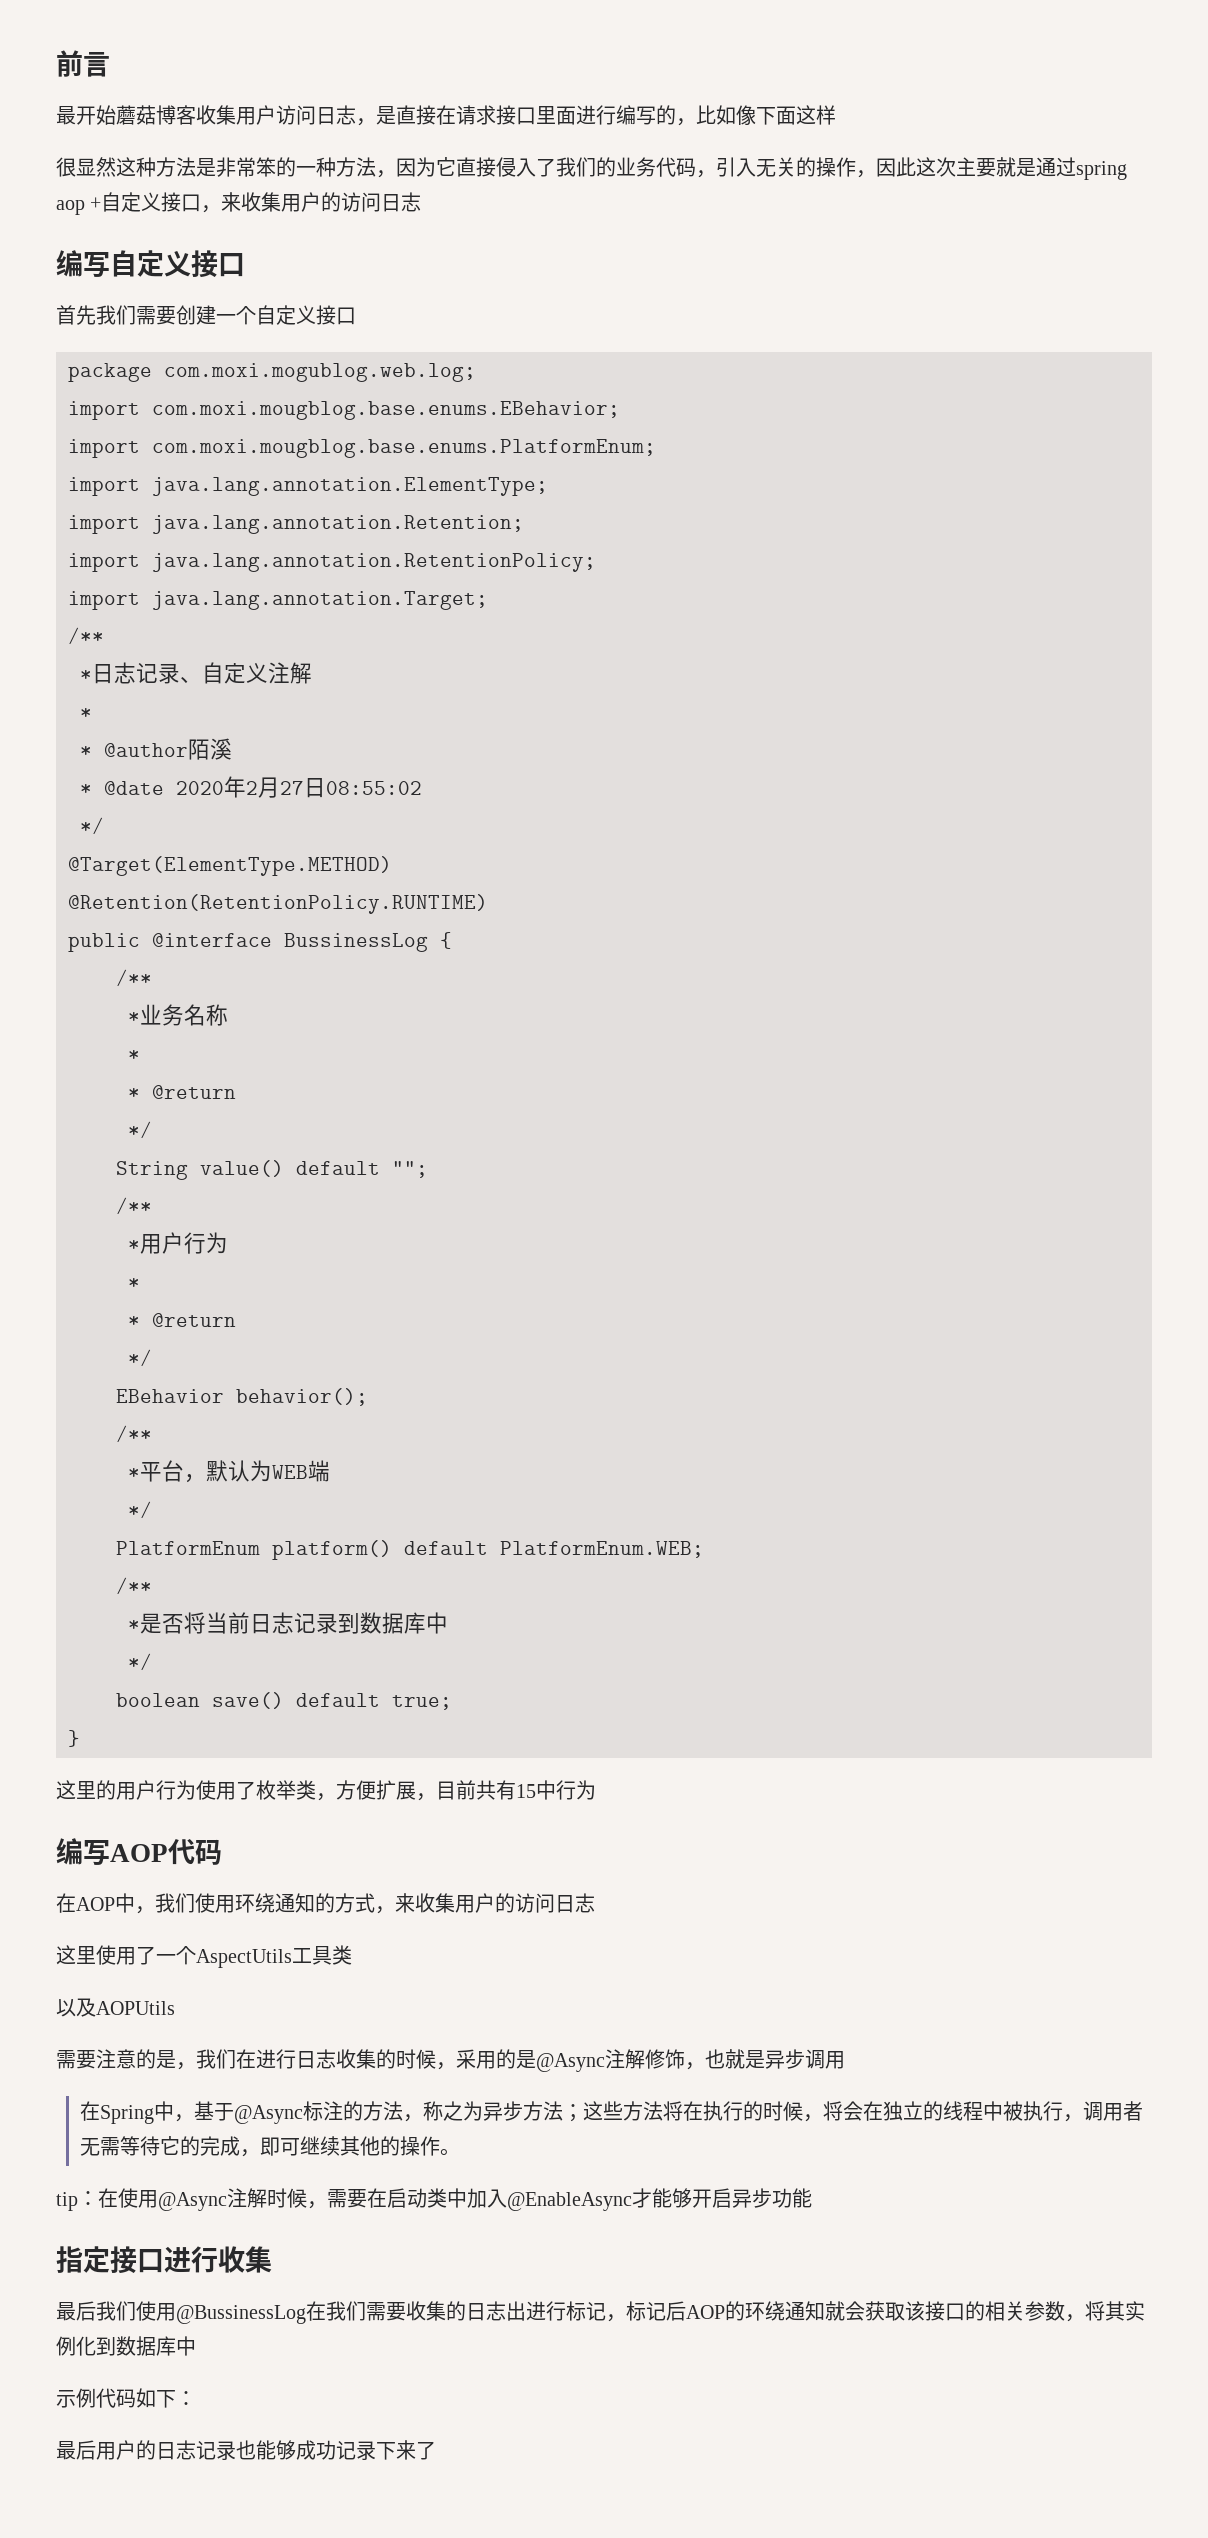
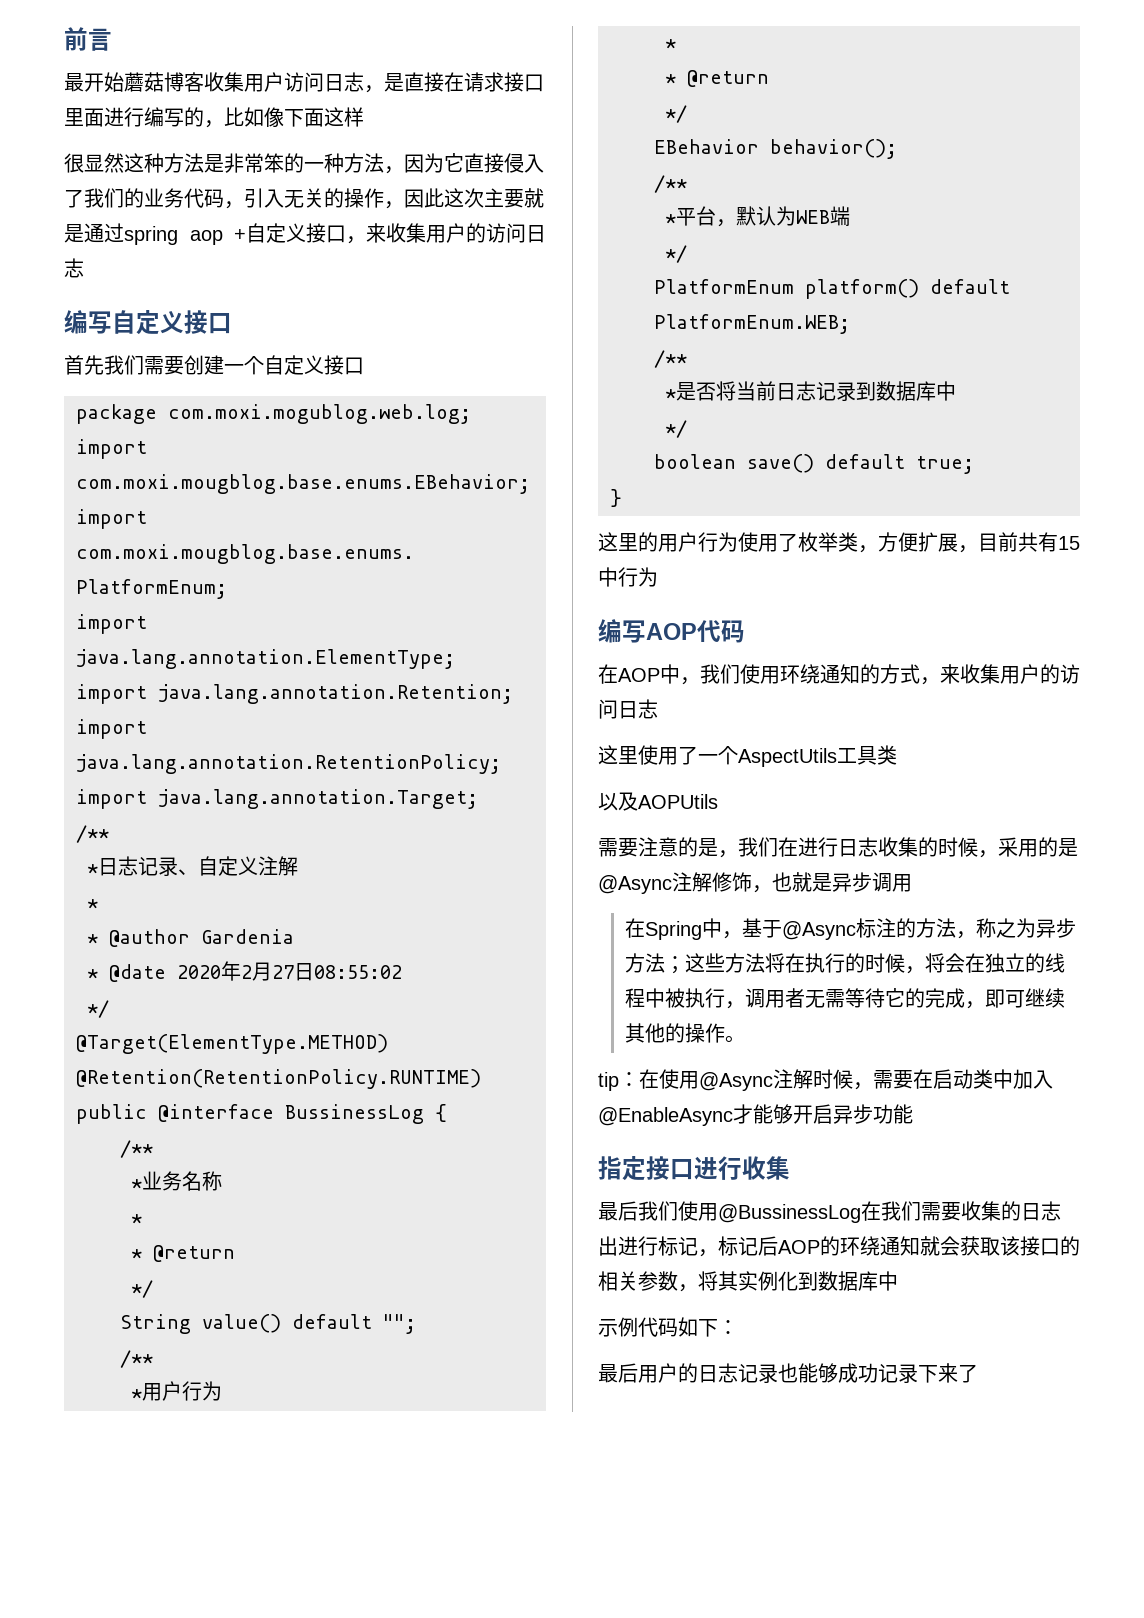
[188,738,232,760] 陌溪 -> [201,929,294,944] Gardenia

